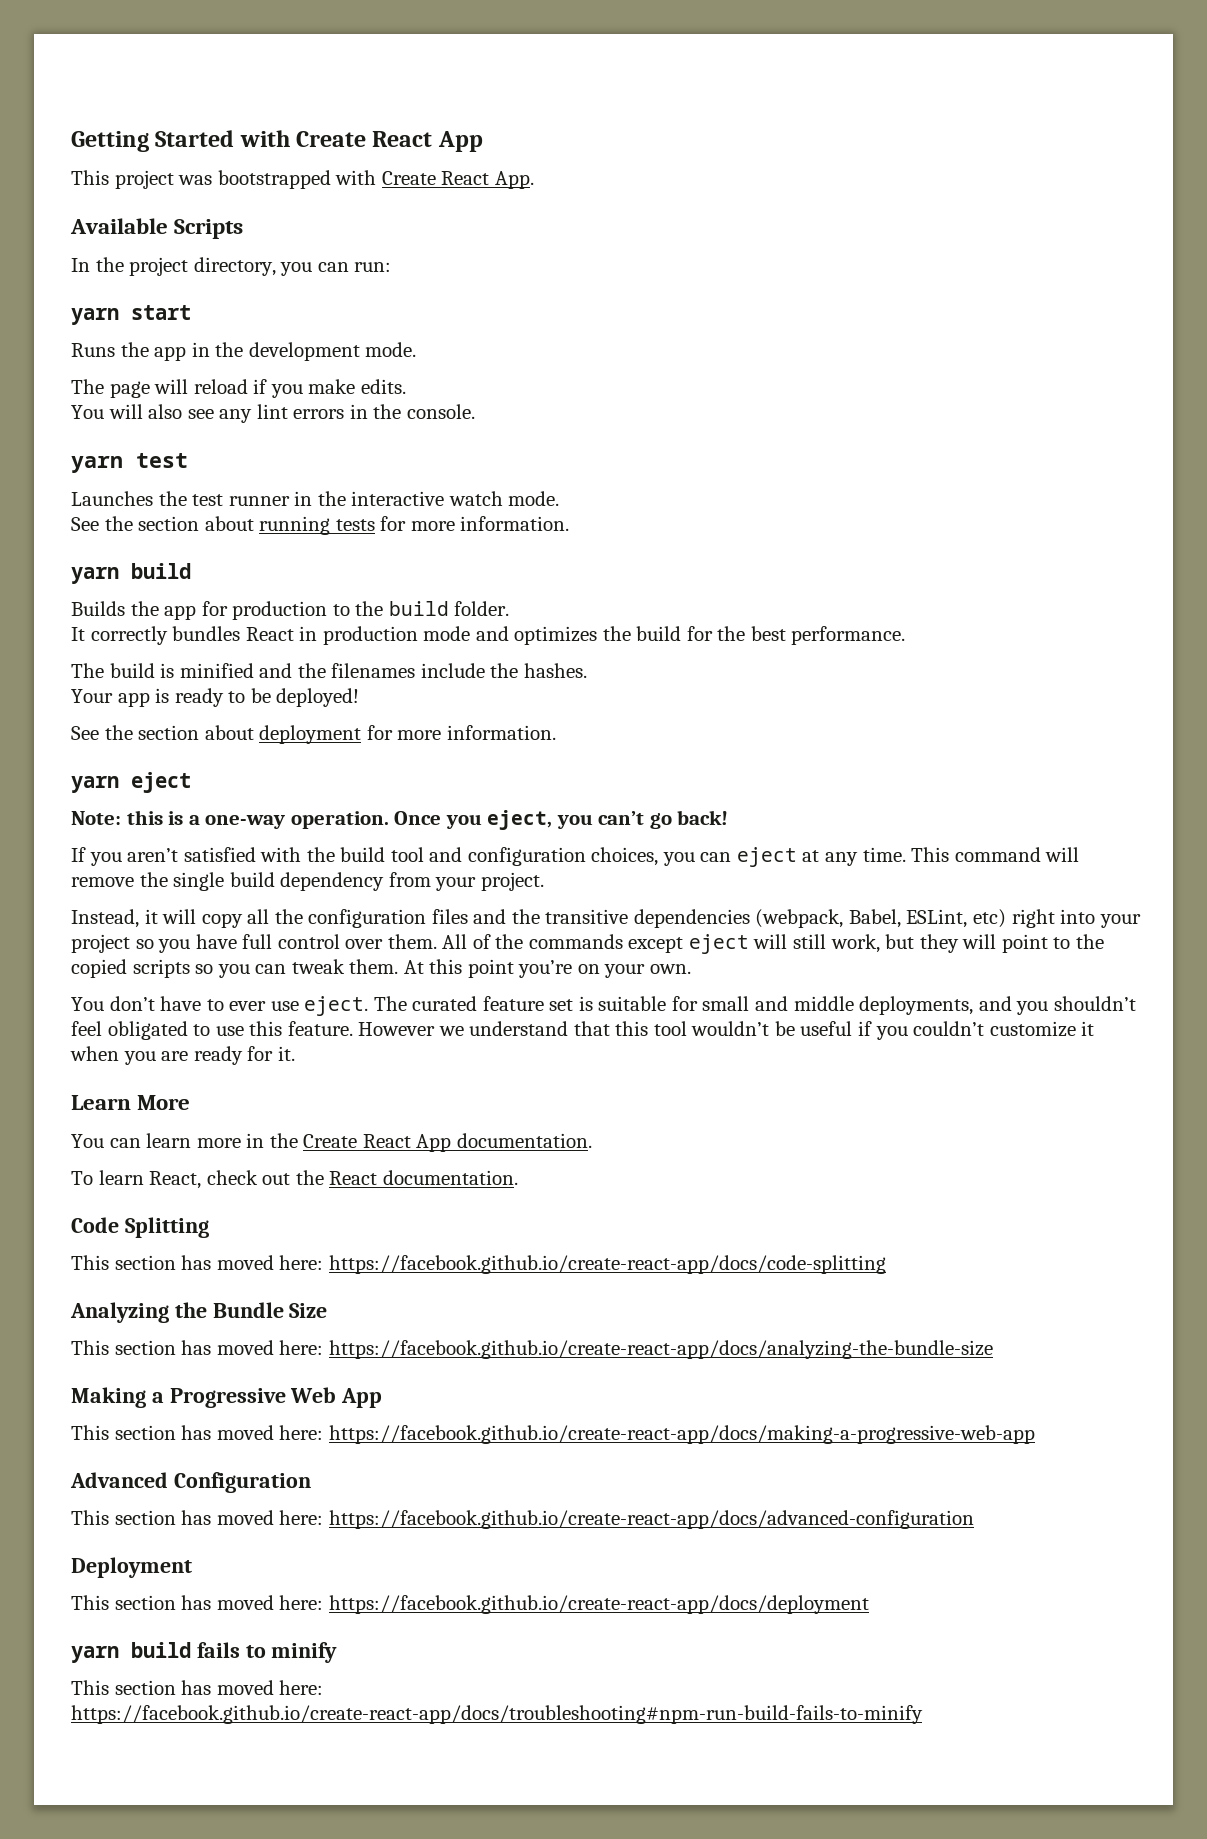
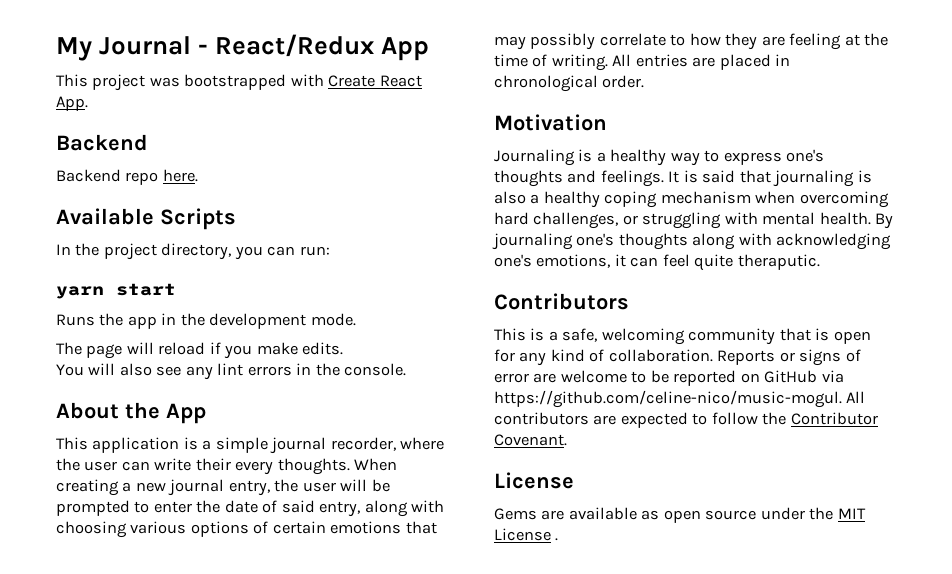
[71,130,433,152] Getting Started with Create React -> [56,34,375,61] My Journal - React/Redux
(534, 180) none -> [56,134,148,151] [56,169,198,185] // Backend // Backend repo here.
[71,453,188,473] [71,491,560,506] [71,516,570,535] [71,563,191,584] [71,601,510,620] [71,626,906,645] [71,663,587,678] [71,688,360,707] [71,725,556,744] [71,772,191,793] [71,810,729,830] [71,847,1080,867] [71,872,544,891] [71,909,1141,928] [71,934,1104,954] [71,959,691,978] [71,996,1136,1016] [71,1021,1095,1040] [70,1046,295,1065] [71,1095,191,1110] [71,1133,592,1152] [71,1170,518,1189] [71,1217,209,1238] [71,1255,886,1274] [70,1302,328,1323] [71,1340,993,1359] [71,1387,383,1408] [71,1425,1035,1444] [70,1472,311,1493] [71,1510,974,1529] [71,1557,192,1578] [71,1595,869,1614] [71,1642,338,1663] [71,1680,324,1695] [71,1705,923,1724] yarn test // Launches the test runner in the interactive watch mode. // See the section about running tests for more information. // yarn build // Builds the app for production to the build folder. // It correctly bundles React in production mode and optimizes the build for the best performance. // The build is minified and the filenames include the hashes. // Your app is ready to be deployed! // See the section about deployment for more information. // yarn eject // Note: this is a one-way operation. Once you eject, you can’t go back! // If you aren’t satisfied with the build tool and configuration choices, you can eject at any time. This command will remove the single build dependency from your project. // Instead, it will copy all the configuration files and the transitive dependencies (webpack, Babel, ESLint, etc) right into your project so you have full control over them. All of the commands except eject will still work, but they will point to the copied scripts so you can tweak them. At this point you’re on your own. // You don’t have to ever use eject. The curated feature set is suitable for small and middle deployments, and you shouldn’t feel obligated to use this feature. However we understand that this tool wouldn’t be useful if you couldn’t customize it when you are ready for it. // Learn More // You can learn more in the Create React App documentation. // To learn React, check out the React documentation. // Code Splitting // This section has moved here: https://facebook.github.io/create-react-app/docs/code-splitting // Analyzing the Bundle Size // This section has moved here: https://facebook.github.io/create-react-app/docs/analyzing-the-bundle-size // Making a Progressive Web App // This section has moved here: https://facebook.github.io/create-react-app/docs/making-a-progressive-web-app // Advanced Configuration // This section has moved here: https://facebook.github.io/create-react-app/docs/advanced-configuration // Deployment // This section has moved here: https://facebook.github.io/create-react-app/docs/deployment // yarn build fails to minify // This section has moved here: https://facebook.github.io/create-react-app/docs/troubleshooting#npm-run-build-fails-to-minify -> [56,402,206,424] [56,437,445,454] [56,458,398,475] [56,479,390,496] [56,500,445,517] [56,521,437,538] [494,33,889,50] [494,54,791,71] [494,75,645,92] [494,114,607,131] [494,149,825,166] [494,170,872,187] [494,191,889,208] [494,212,894,229] [492,233,892,250] [494,254,820,271] [494,293,629,310] [494,328,871,345] [494,349,861,366] [494,370,844,386] [494,390,866,408] [494,412,878,428] [494,434,567,446] [494,472,574,489] [494,507,866,523] [494,528,559,541] About the App // This application is a simple journal recorder, where the user can write their every thoughts. When creating a new journal entry, the user will be prompted to enter the date of said entry, along with choosing various options of certain emotions that may possibly correlate to how they are feeling at the time of writing. All entries are placed in chronological order. // Motivation // Journaling is a healthy way to express one's thoughts and feelings. It is said that journaling is also a healthy coping mechanism when overcoming hard challenges, or struggling with mental health. By journaling one's thoughts along with acknowledging one's emotions, it can feel quite theraputic. // Contributors // This is a safe, welcoming community that is open for any kind of collaboration. Reports or signs of error are welcome to be reported on GitHub via https://github.com/celine-nico/music-mogul. All contributors are expected to follow the Contributor Covenant. // License // Gems are available as open source under the MIT License .

